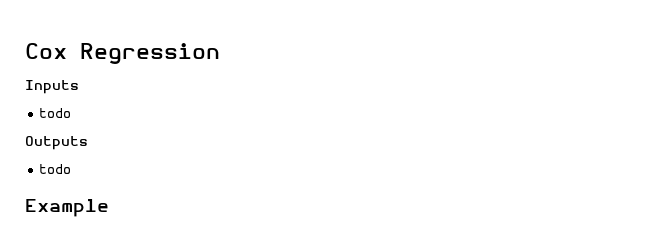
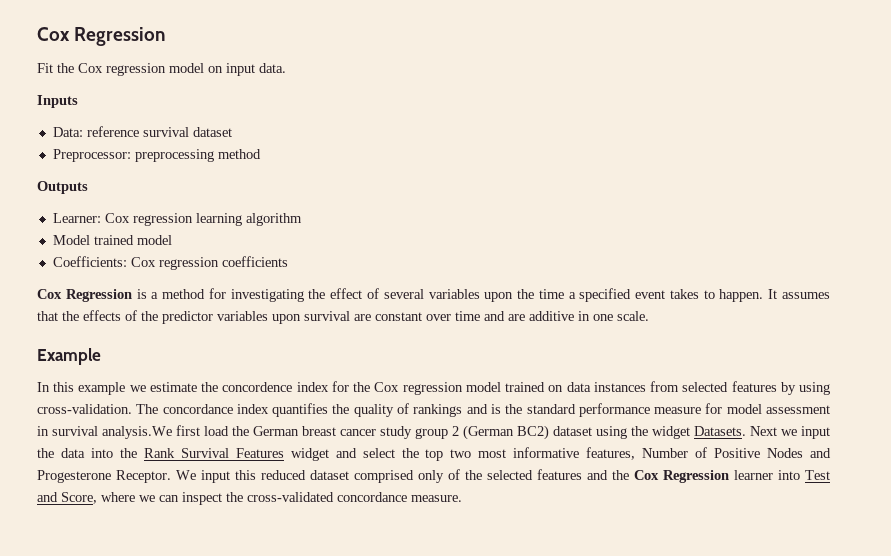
[25,80,79,94] [39,108,72,118] [25,136,88,150] [39,164,72,174] [25,199,109,217] Inputs // todo // Outputs // todo // Example -> [37,63,286,76] [37,95,78,108] [52,126,232,137] [52,149,261,162] [37,181,88,194] [52,213,302,226] [52,235,172,245] [52,256,288,270] [37,288,830,302] [37,310,649,324] [37,348,101,365] [37,381,830,395] [37,403,830,417] [37,425,830,440] [37,447,832,461] [37,469,830,483] [37,492,462,505] Fit the Cox regression model on input data. // Inputs // Data: reference survival dataset // Preprocessor: preprocessing method // Outputs // Learner: Cox regression learning algorithm // Model trained model // Coefficients: Cox regression coefficients // Cox Regression is a method for investigating the effect of several variables upon the time a specified event takes to happen. It assumes that the effects of the predictor variables upon survival are constant over time and are additive in one scale. // Example // In this example we estimate the concordence index for the Cox regression model trained on data instances from selected features by using cross-validation. The concordance index quantifies the quality of rankings and is the standard performance measure for model assessment in survival analysis.We first load the German breast cancer study group 2 (German BC2) dataset using the widget Datasets. Next we input the data into the Rank Survival Features widget and select the top two most informative features, Number of Positive Nodes and Progesterone Receptor. We input this reduced dataset comprised only of the selected features and the Cox Regression learner into Test and Score, where we can inspect the cross-validated concordance measure.

